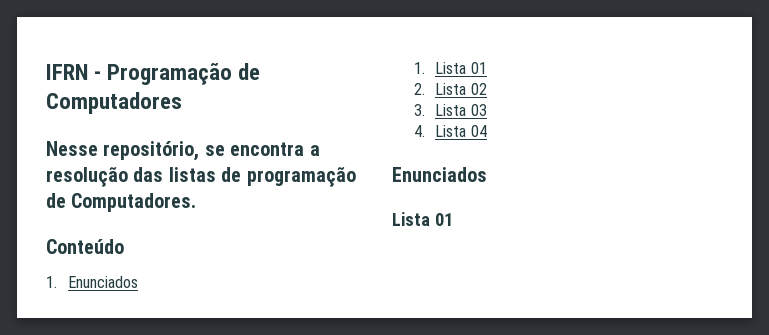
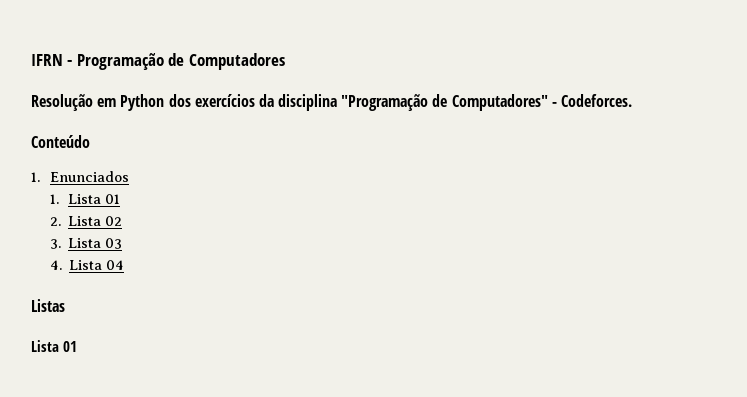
[46,141,320,161] [46,167,356,187] [46,193,197,212] Nesse repositório, se encontra a resolução das listas de programação de Computadores. -> [31,94,633,111] Resolução em Python dos exercícios da disciplina "Programação de Computadores" - Codeforces.
[392,167,487,182] Enunciados -> [31,299,65,312] Listas

